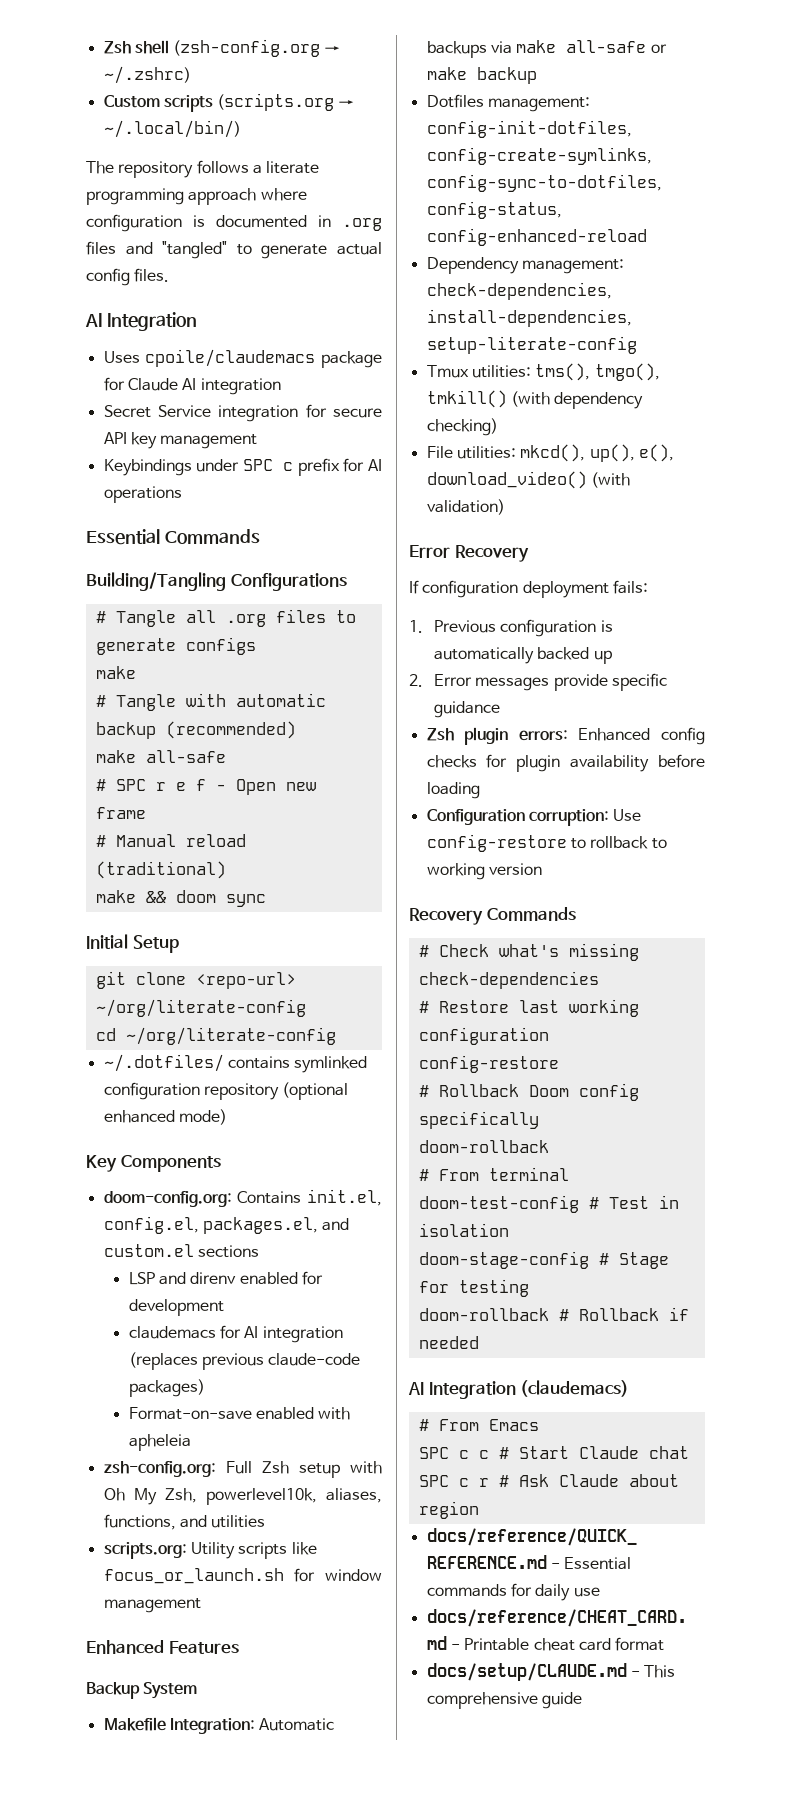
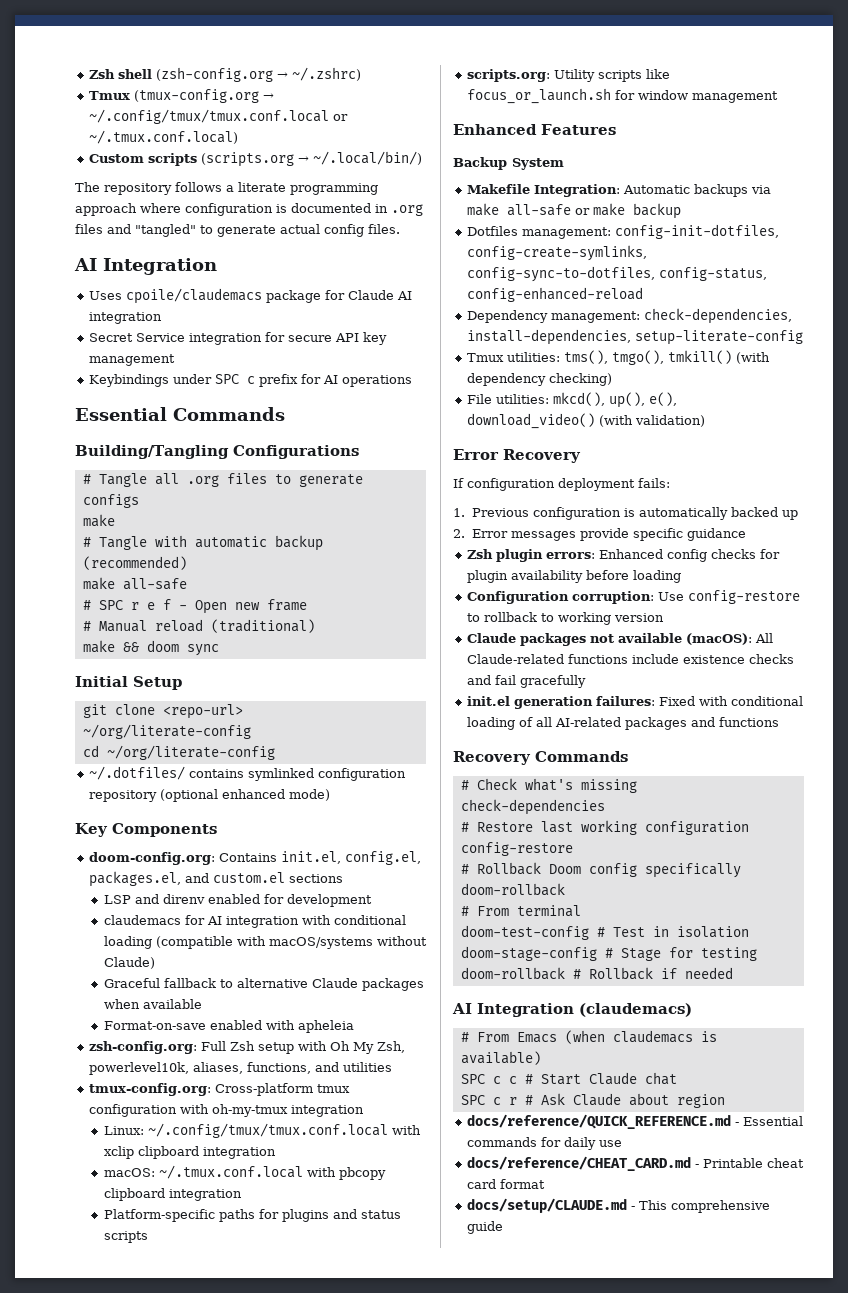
(191, 75) none -> [89,89,275,103] [89,109,349,124] [89,130,239,144] // Tmux (tmux-config.org → ~/.config/tmux/tmux.conf.local or ~/.tmux.conf.local)
[128,1352,361,1370] [128,1379,205,1397] (replaces previous claude-code packages) -> [301,915,406,925] [103,936,427,949] [103,957,155,969] [103,978,424,991] [103,999,202,1009] with conditional loading (compatible with macOS/systems without Claude) // Graceful fallback to alternative Claude packages when available
(266, 1521) none -> [89,1083,351,1096] [89,1104,365,1117] [103,1123,421,1138] [103,1146,276,1159] [103,1165,386,1180] [103,1188,242,1201] [103,1209,401,1222] [103,1231,148,1243] // tmux-config.org: Cross-platform tmux configuration with oh-my-tmux integration // Linux: ~/.config/tmux/tmux.conf.local with xclip clipboard integration // macOS: ~/.tmux.conf.local with pbcopy clipboard integration // Platform-specific paths for plugins and status scripts
(542, 869) none -> [467,633,774,646] [467,654,795,664] [467,675,587,688] [467,696,804,709] [467,717,780,730] // Claude packages not available (macOS): All Claude-related functions include existence checks and fail gracefully // init.el generation failures: Fixed with conditional loading of all AI-related packages and functions
(539, 1425) none -> [564,1030,717,1044] [460,1051,541,1065] (when claudemacs is available)

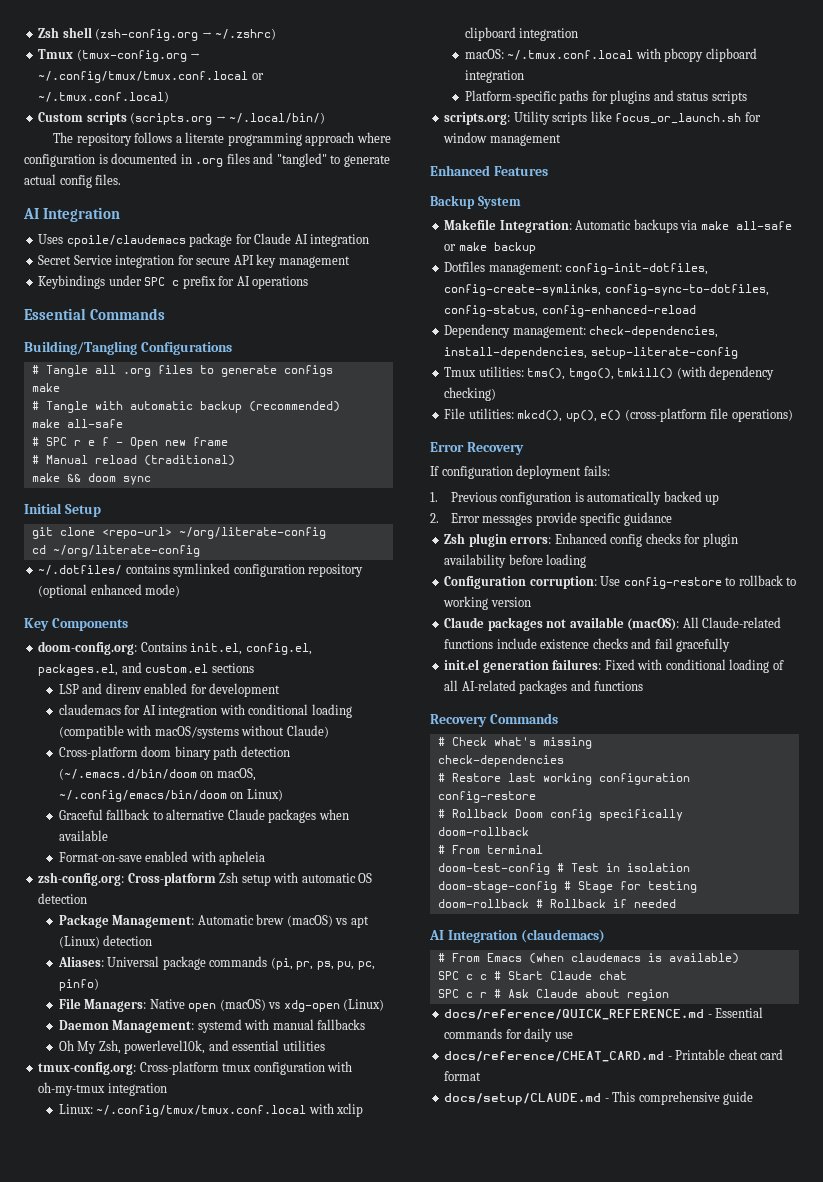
(155, 963) none -> [58,746,290,760] [58,768,256,781] [58,789,283,802] // Cross-platform doom binary path detection (~/.emacs.d/bin/doom on macOS, ~/.config/emacs/bin/doom on Linux)
[201,1041,227,1051] Full -> [127,872,216,886] Cross-platform
(328, 1046) none -> [301,873,373,883] [38,893,88,904] [58,914,369,928] [58,935,153,948] [57,956,375,970] [58,978,99,991] [58,998,385,1012] [58,1019,366,1033] automatic OS detection // Package Management: Automatic brew (macOS) vs apt (Linux) detection // Aliases: Universal package commands (pi, pr, ps, pu, pc, pinfo) // File Managers: Native open (macOS) vs xdg-open (Linux) // Daemon Management: systemd with manual fallbacks //
[193,1062,340,1074] aliases, functions, and -> [208,1040,280,1051] and essential
[649,392,678,406] [467,413,706,429] e(), download_video() (with validation) -> [600,408,793,422] e() (cross-platform file operations)

